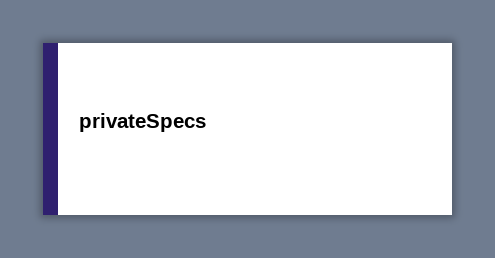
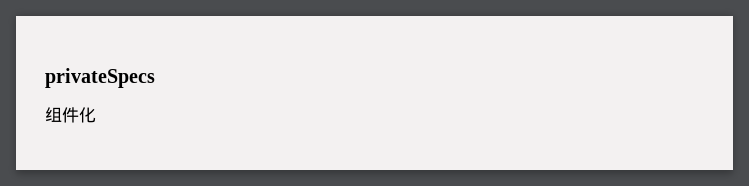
(206, 122) none -> [45,107,96,123] // 组件化

